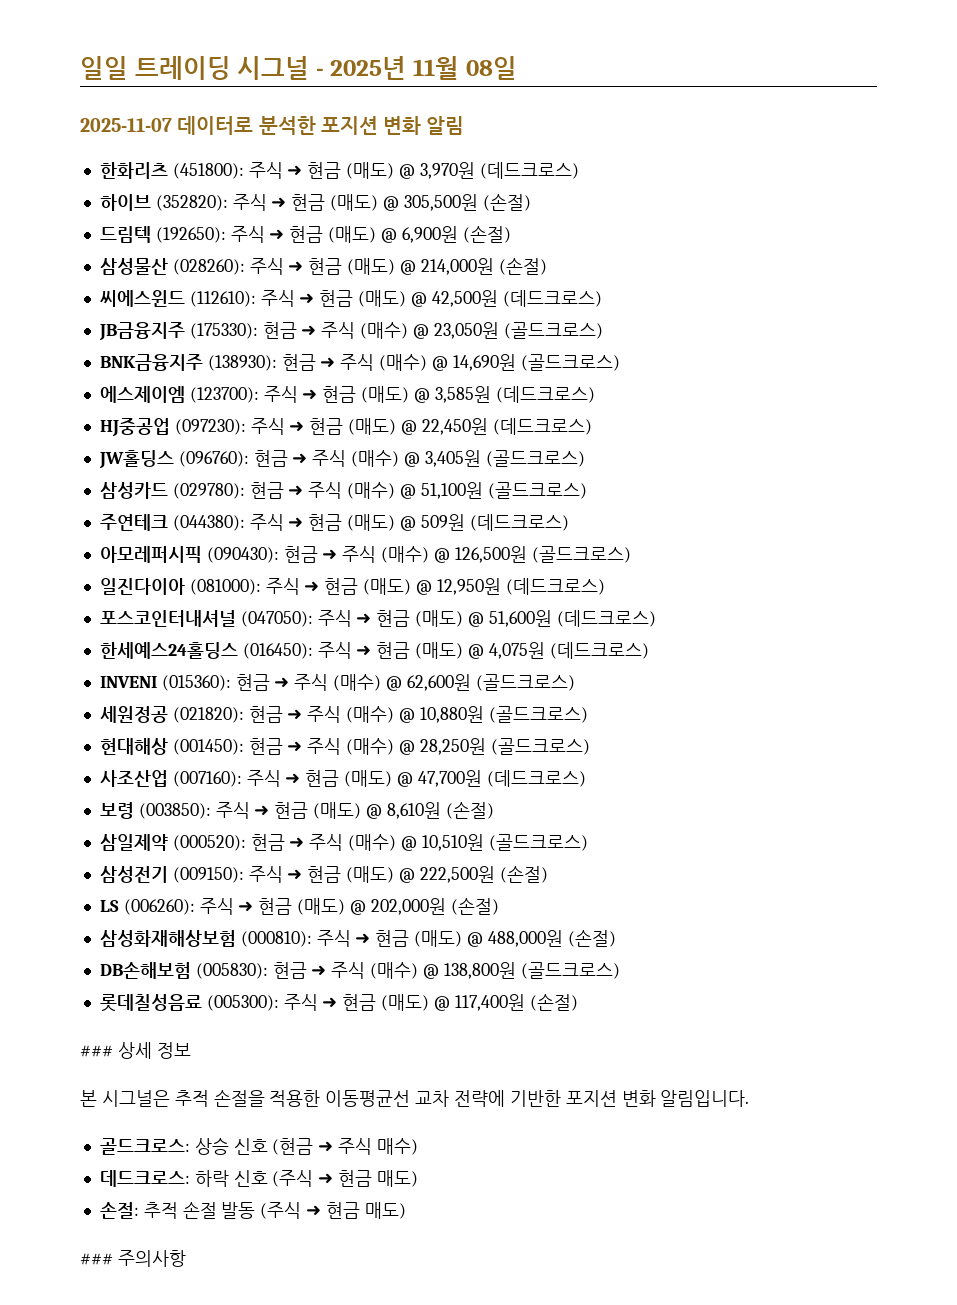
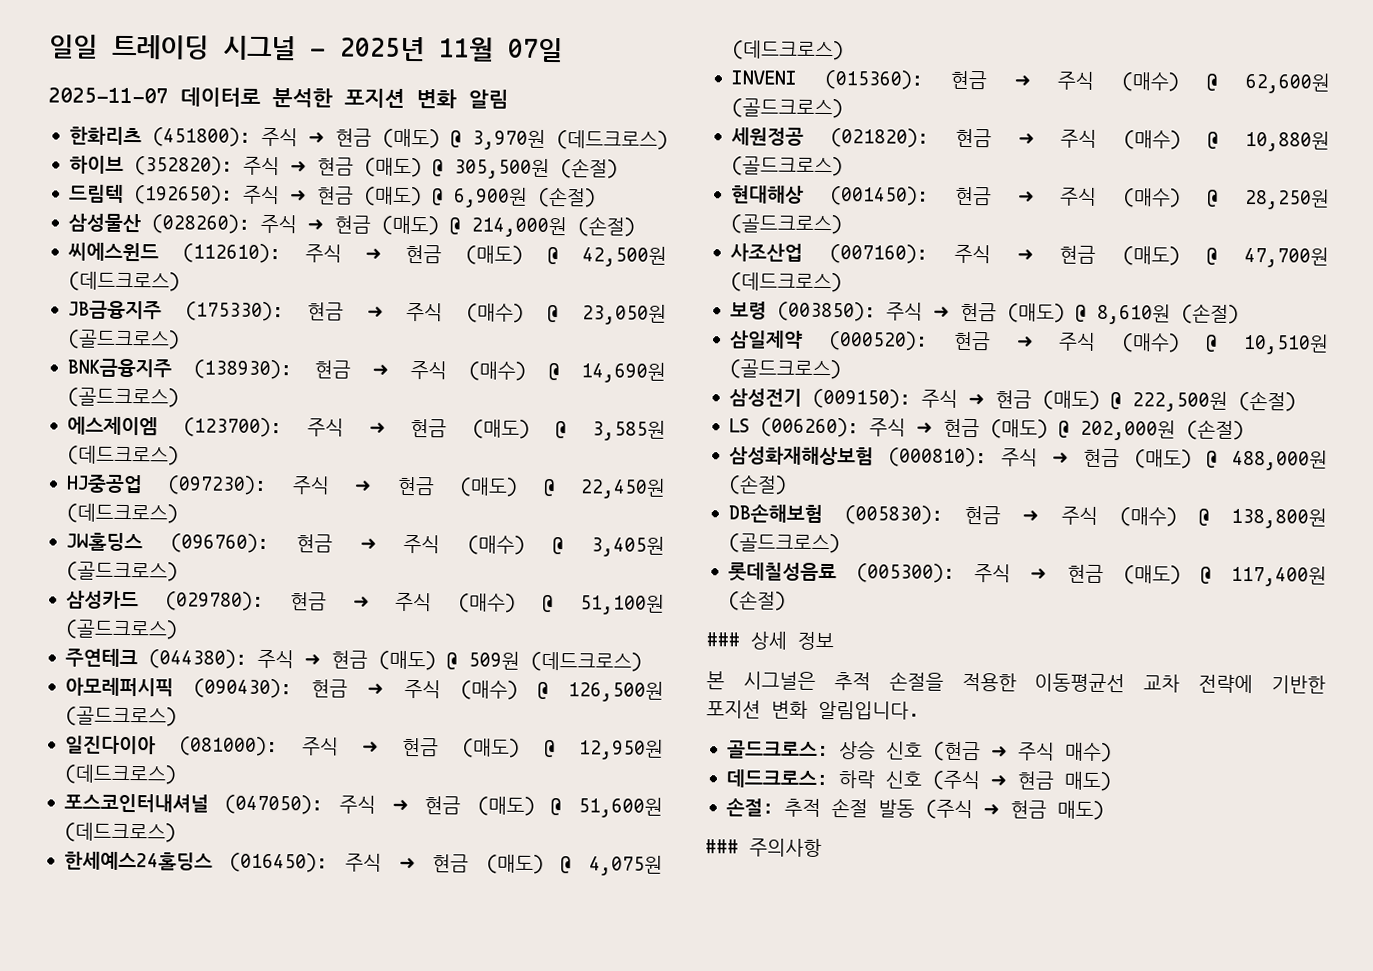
[465,56,517,80] 08일 -> [508,37,563,63] 07일

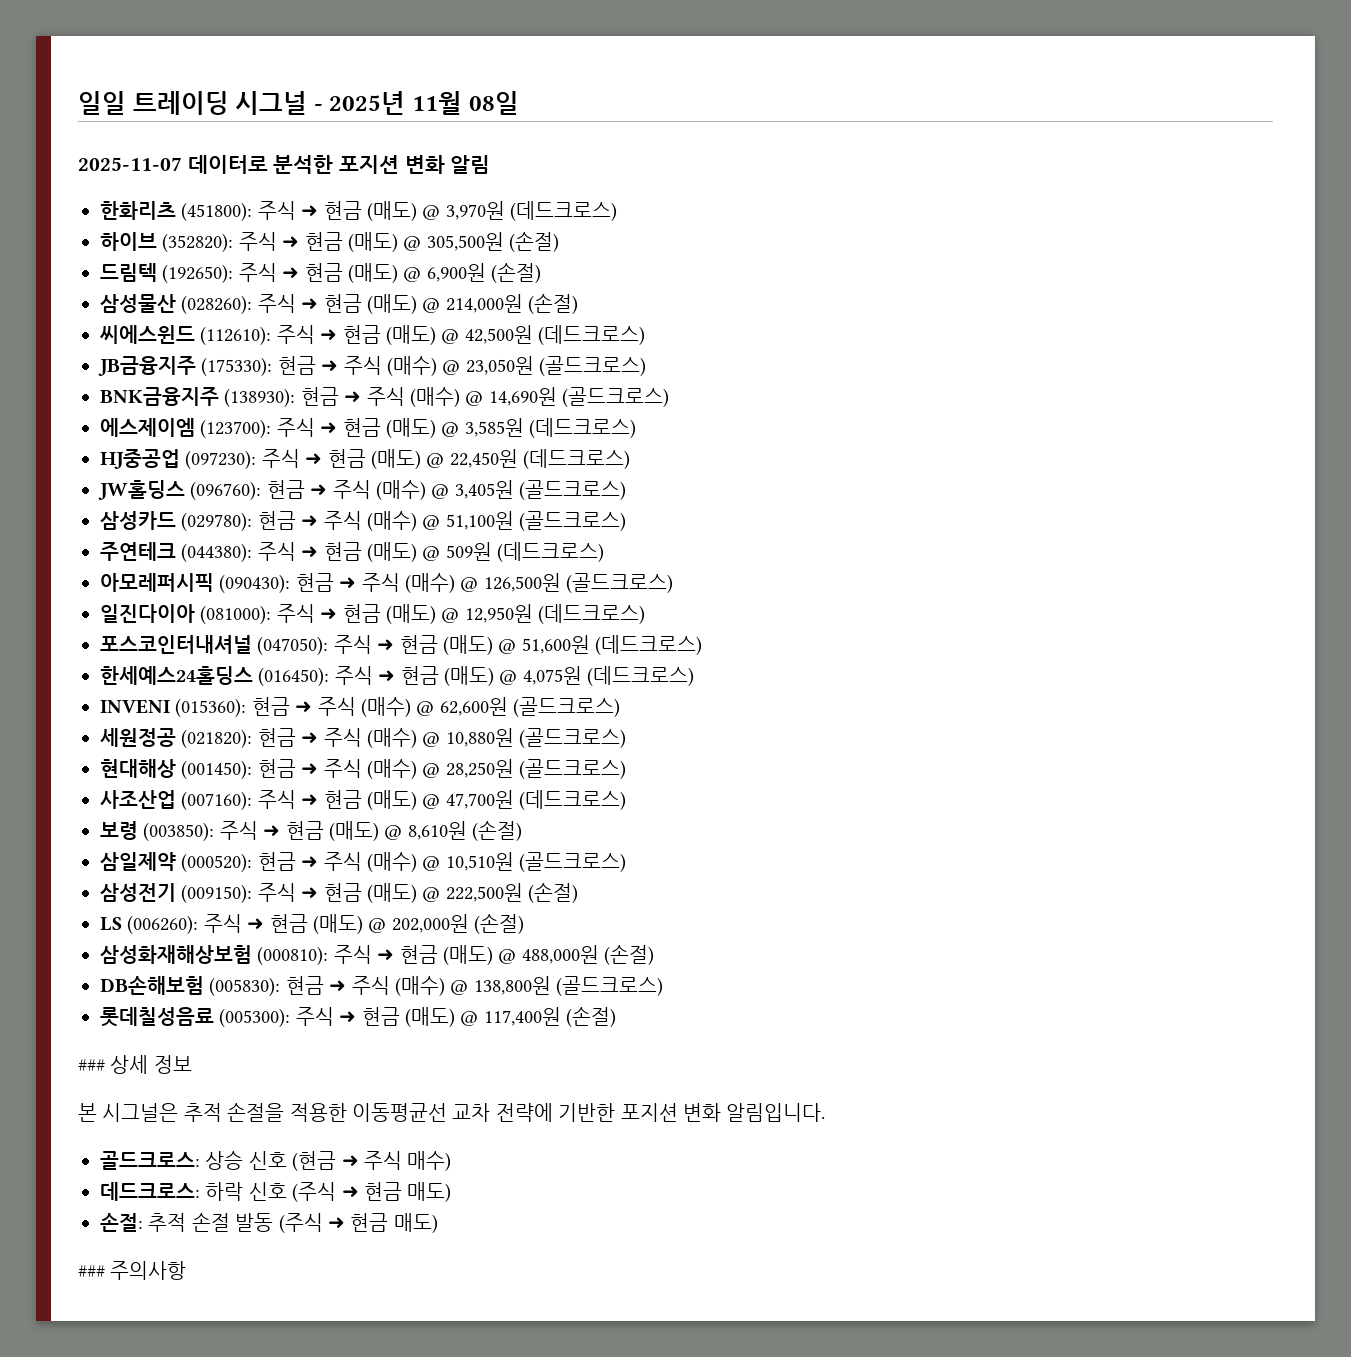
[508,37,563,63] 07일 -> [468,91,519,115] 08일

